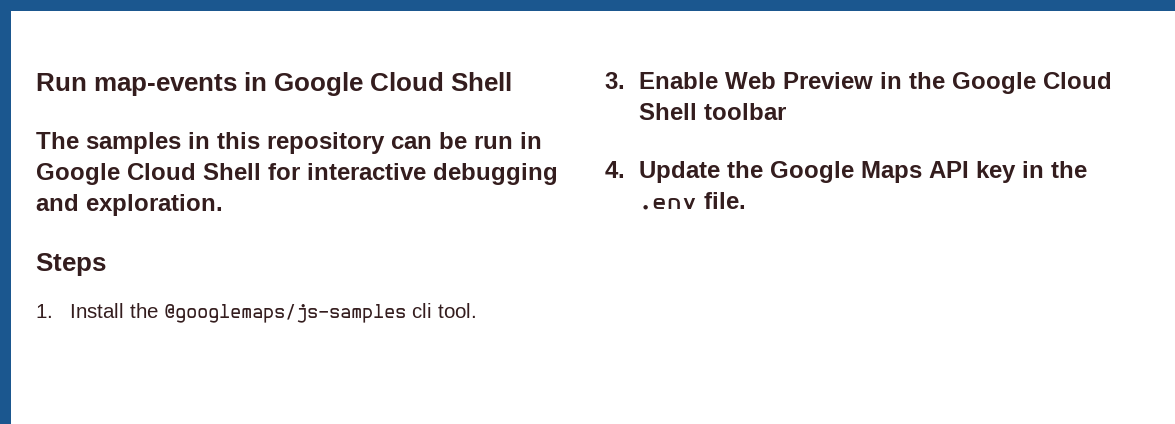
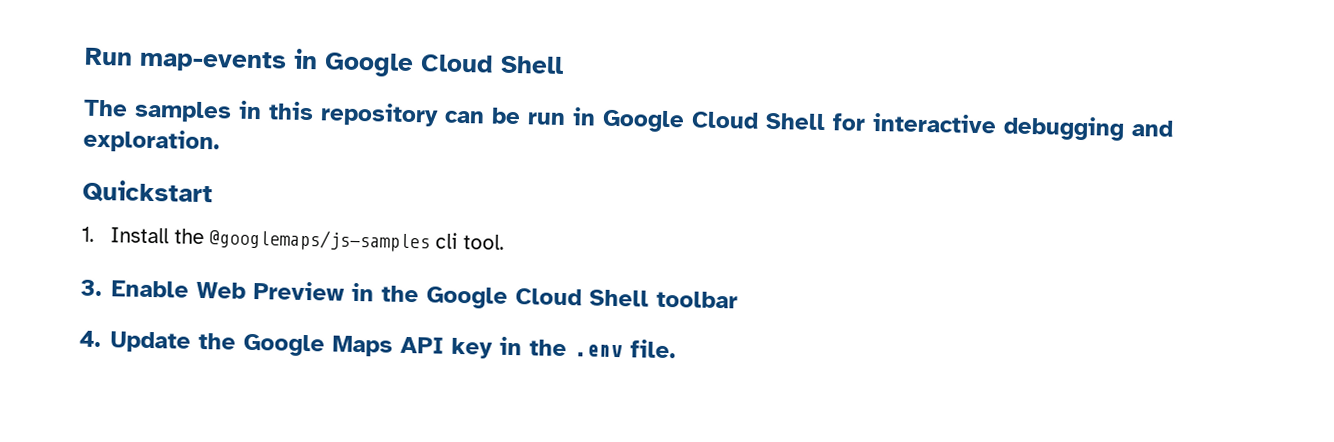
[36,253,106,276] Steps -> [82,179,213,205] Quickstart

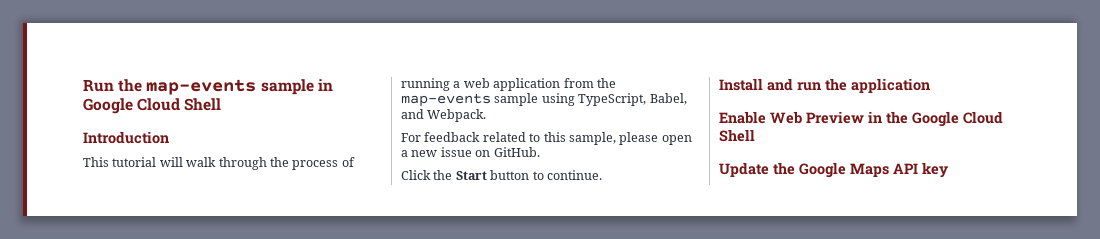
[139,49,287,73] map-events -> [118,79,314,95] the map-events sample
[83,99,1174,141] [83,128,220,154] [82,179,213,205] [81,226,504,253] [80,279,102,297] The samples in this repository can be run in Google Cloud Shell for interactive debugging and exploration. // Quickstart // 1. Install the @googlemaps/js-samples cli tool. // 3. -> [83,131,169,144] [83,157,355,170] [401,78,616,91] [401,93,687,107] [401,109,487,122] [401,132,692,145] [401,147,540,157] [401,170,602,180] [719,78,930,93] Introduction // This tutorial will walk through the process of running a web application from the map-events sample using TypeScript, Babel, and Webpack. // For feedback related to this sample, please open a new issue on GitHub. // Click the Start button to continue. // Install and run the application //
[656,290,739,309] [79,330,101,348] toolbar // 4. -> (755, 135) //
[499,336,677,359] in the .env file. -> (948, 170) none

